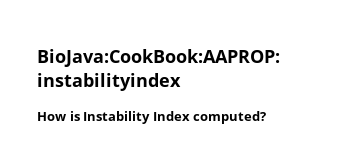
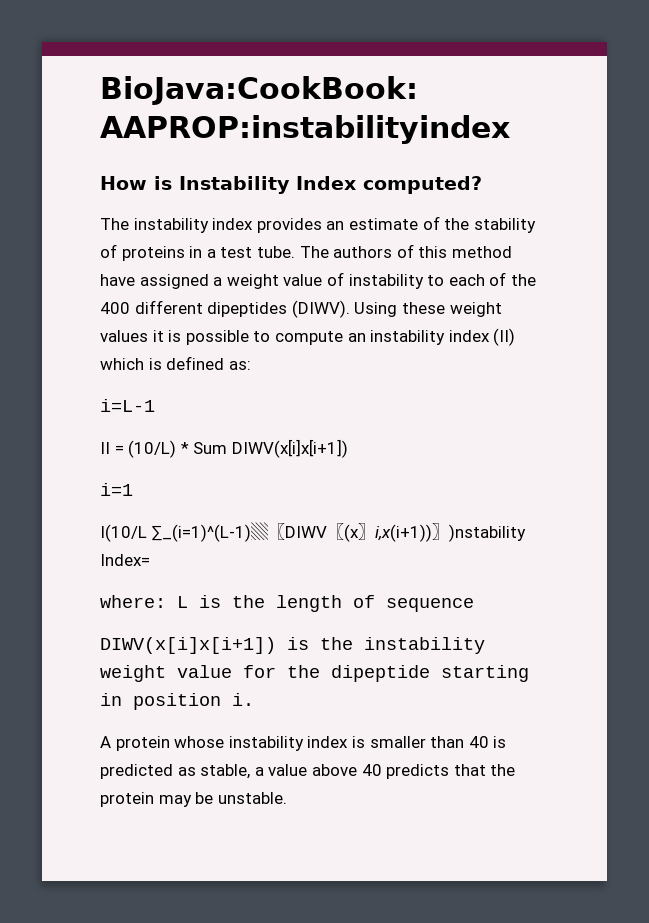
(267, 117) none -> [100,216,536,233] [100,244,512,261] [100,272,536,289] [100,300,502,318] [100,328,516,346] [100,356,251,370] [100,399,155,412] [100,439,348,458] [100,483,133,496] [100,522,526,542] [100,554,150,566] [100,595,474,612] [100,637,485,654] [100,665,529,682] [100,693,254,710] [100,736,507,751] [100,764,516,779] [100,792,287,807] // The instability index provides an estimate of the stability of proteins in a test tube. The authors of this method have assigned a weight value of instability to each of the 400 different dipeptides (DIWV). Using these weight values it is possible to compute an instability index (II) which is defined as: // i=L-1 // II = (10/L) * Sum DIWV(x[i]x[i+1]) // i=1 // I(10/L ∑_(i=1)^(L-1)▒〖DIWV〖(x〗i,x(i+1))〗)nstability Index= // where: L is the length of sequence // DIWV(x[i]x[i+1]) is the instability weight value for the dipeptide starting in position i. // A protein whose instability index is smaller than 40 is predicted as stable, a value above 40 predicts that the protein may be unstable.

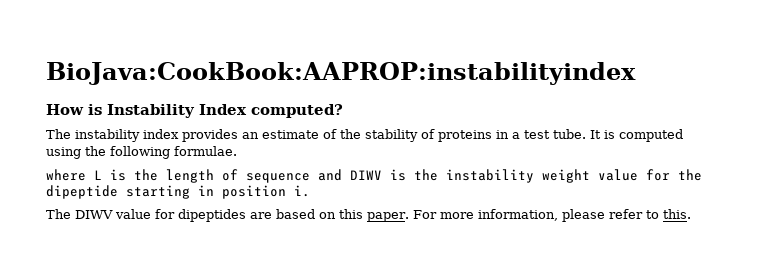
[299,244,512,258] [100,272,536,289] [100,300,502,318] [100,328,516,346] [100,356,251,370] [100,399,155,412] [100,439,348,458] [100,483,133,496] [100,522,526,542] [100,554,150,566] [100,595,166,608] The authors of this method have assigned a weight value of instability to each of the 400 different dipeptides (DIWV). Using these weight values it is possible to compute an instability index (II) which is defined as: // i=L-1 // II = (10/L) * Sum DIWV(x[i]x[i+1]) // i=1 // I(10/L ∑_(i=1)^(L-1)▒〖DIWV〖(x〗i,x(i+1))〗)nstability Index= // where: -> [590,129,683,142] [46,146,237,159] [46,169,86,181] It is computed using the following formulae. // where
[100,637,276,654] // DIWV(x[i]x[i+1]) -> [318,169,382,181] and DIWV
[100,736,507,751] [100,764,516,779] [100,792,287,807] A protein whose instability index is smaller than 40 is predicted as stable, a value above 40 predicts that the protein may be unstable. -> [46,209,691,222] The DIWV value for dipeptides are based on this paper. For more information, please refer to this.

